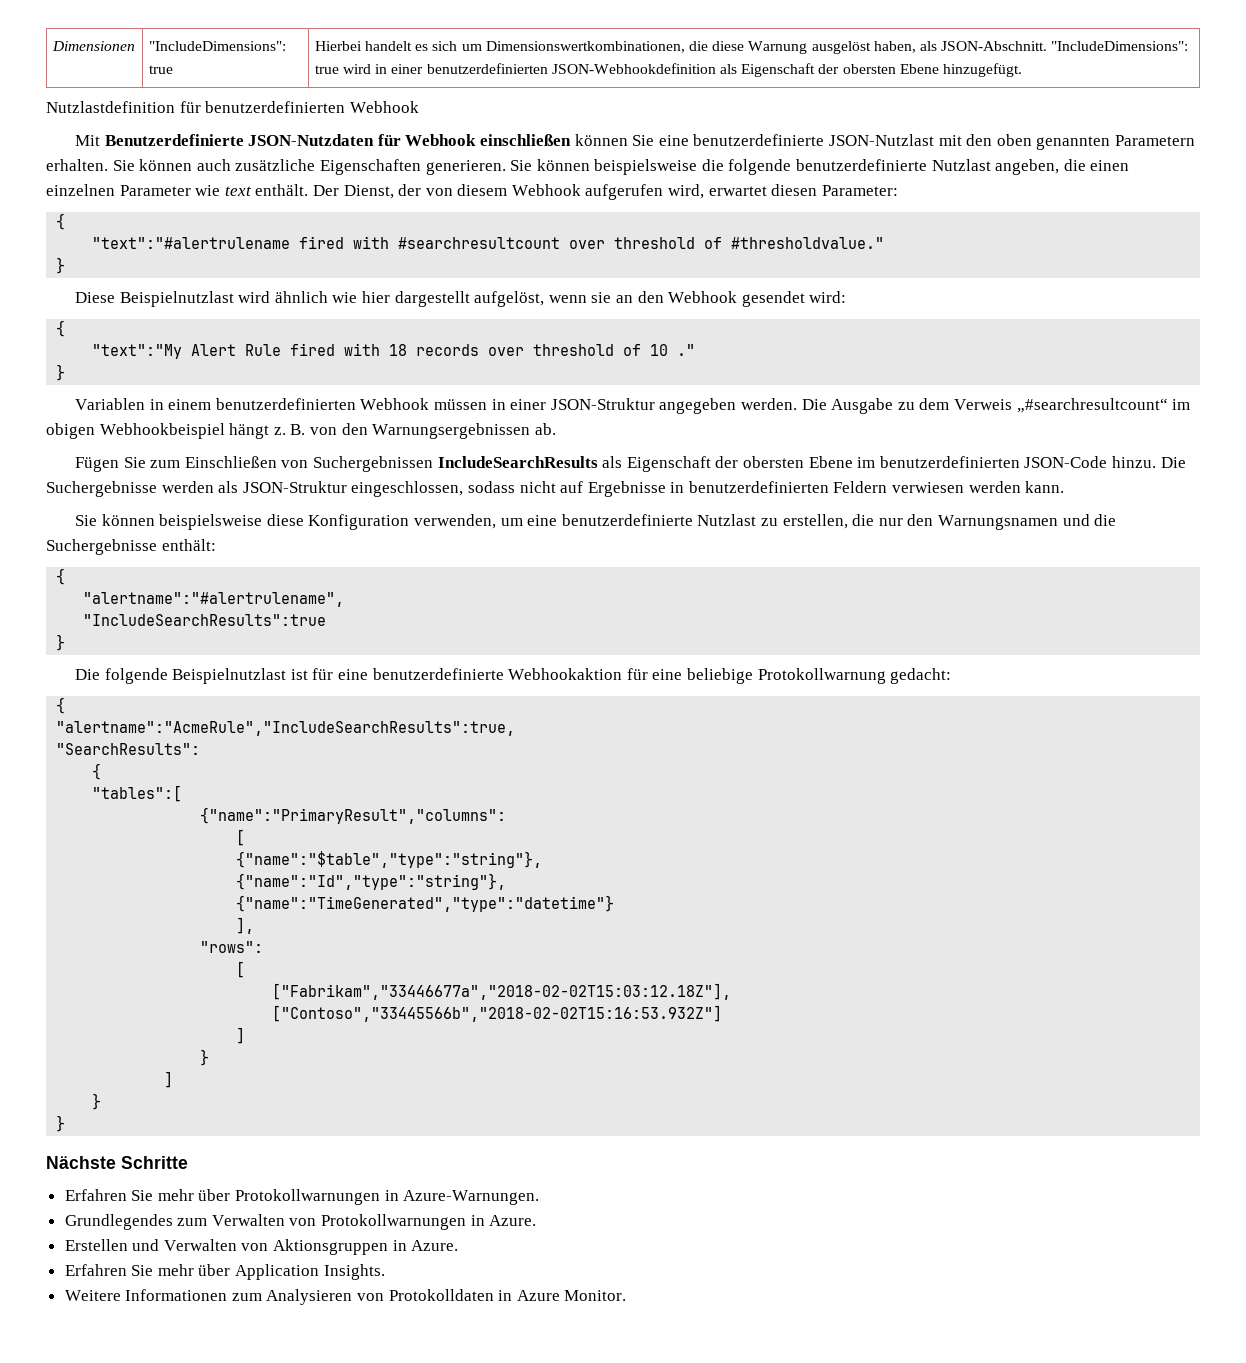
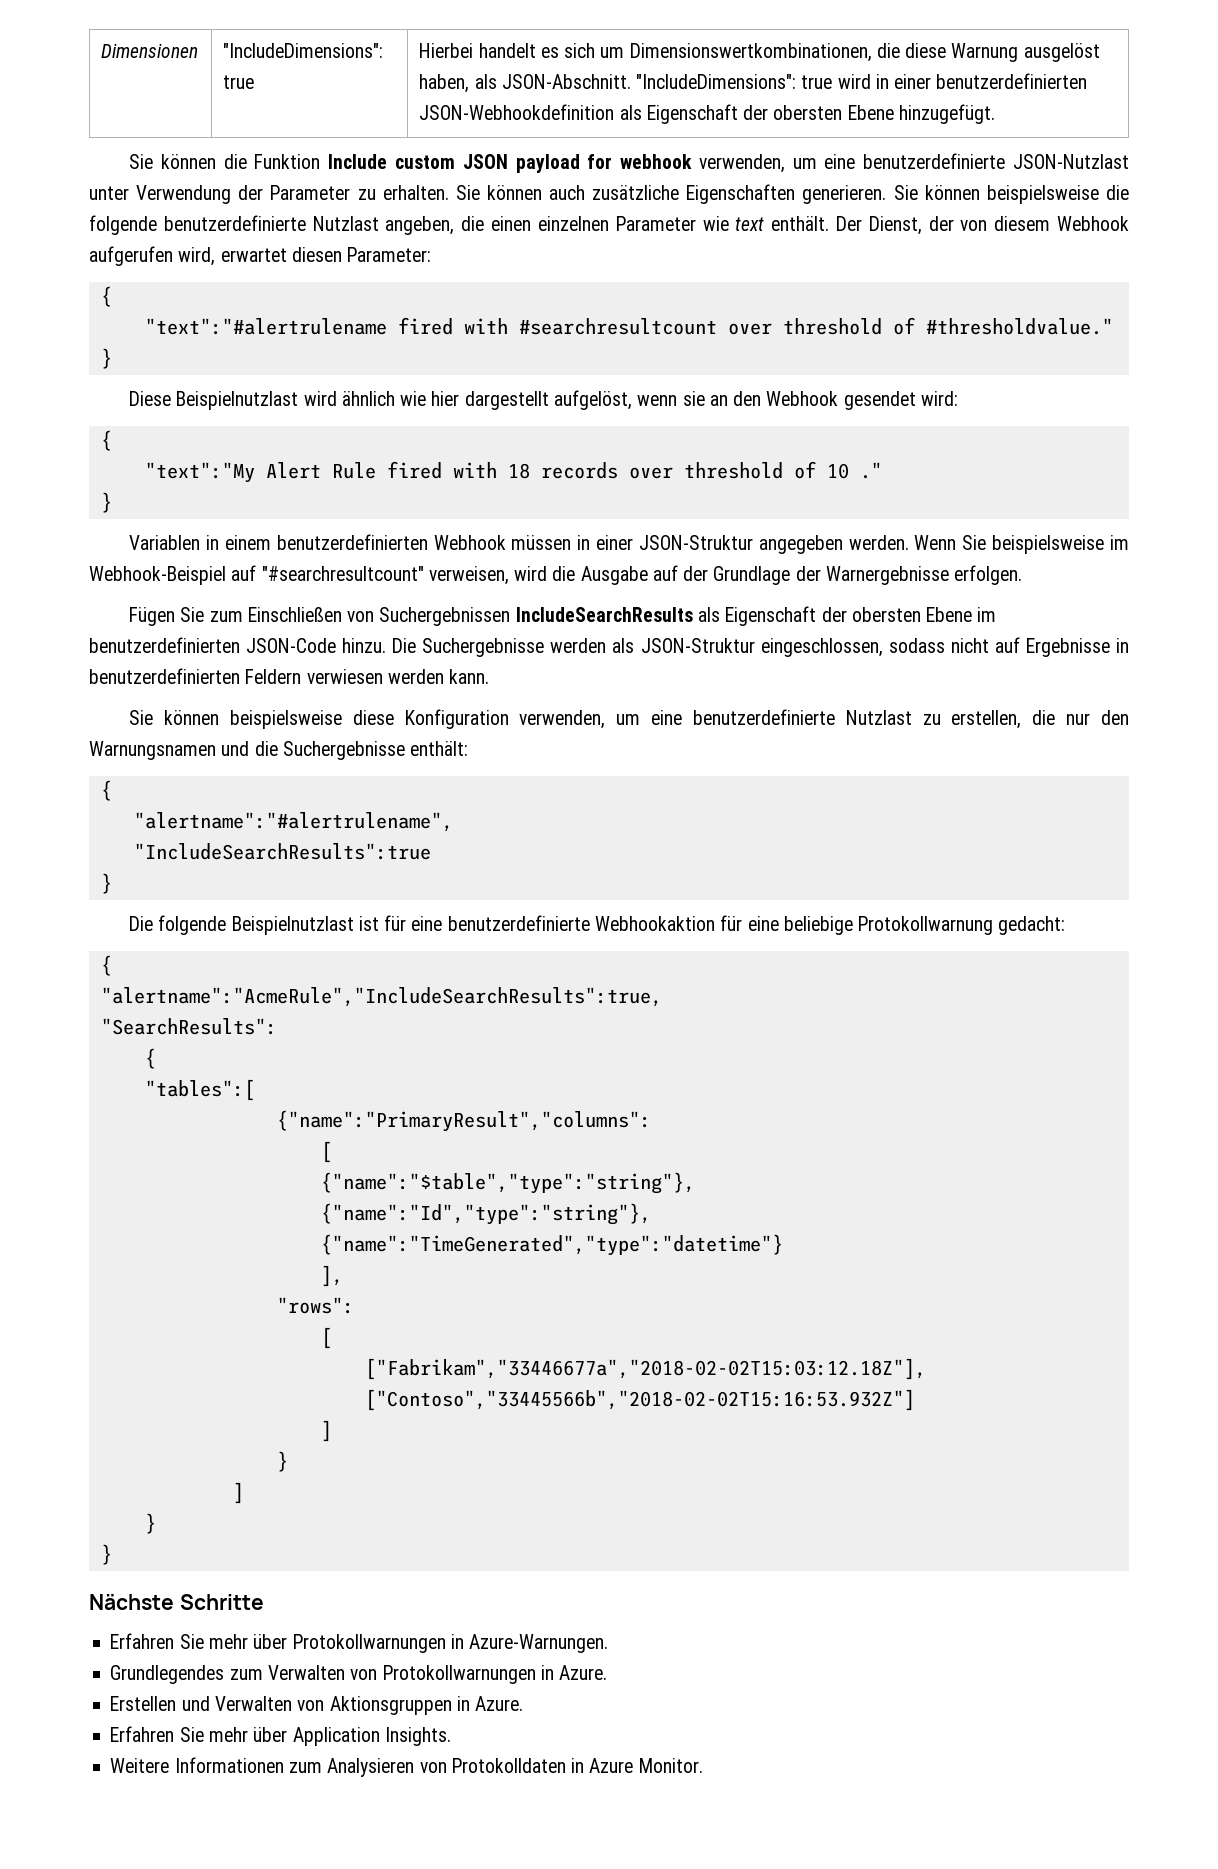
[46,101,419,113] [75,134,1195,150] Nutzlastdefinition für benutzerdefinierten Webhook // Mit Benutzerdefinierte JSON-Nutzdaten für Webhook einschließen können Sie eine benutzerdefinierte JSON-Nutzlast mit den oben genannten Parametern -> [129,153,1129,173] [89,185,376,204] Sie können die Funktion Include custom JSON payload for webhook verwenden, um eine benutzerdefinierte JSON-Nutzlast unter Verwendung der Parameter zu
[801,398,1191,414] [46,423,556,439] Die Ausgabe zu dem Verweis „#searchresultcount“ im obigen Webhookbeispiel hängt z. B. von den Warnungsergebnissen ab. -> [914,535,1129,554] [89,565,1023,585] Wenn Sie beispielsweise im Webhook-Beispiel auf "#searchresultcount" verweisen, wird die Ausgabe auf der Grundlage der Warnergebnisse erfolgen.

